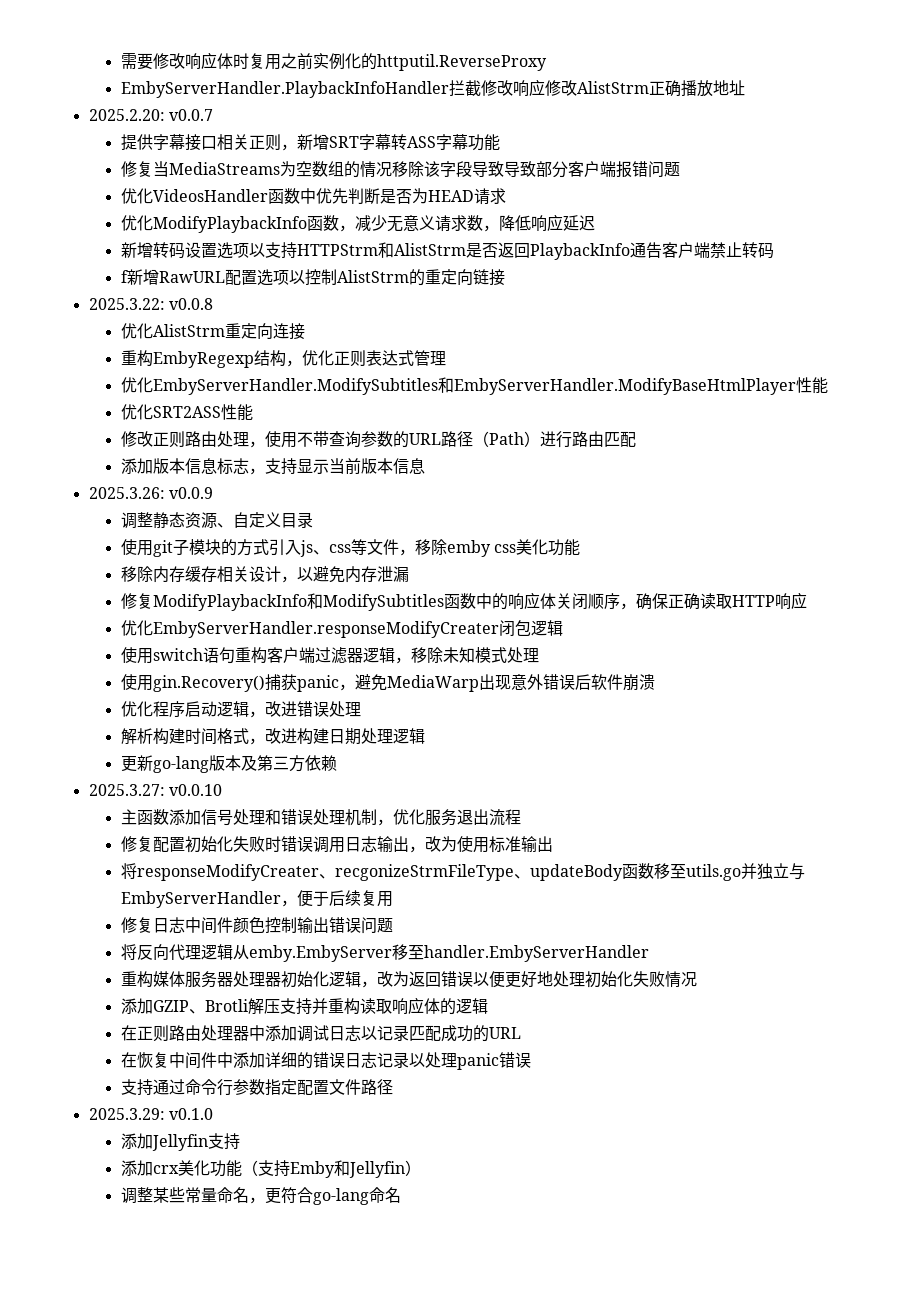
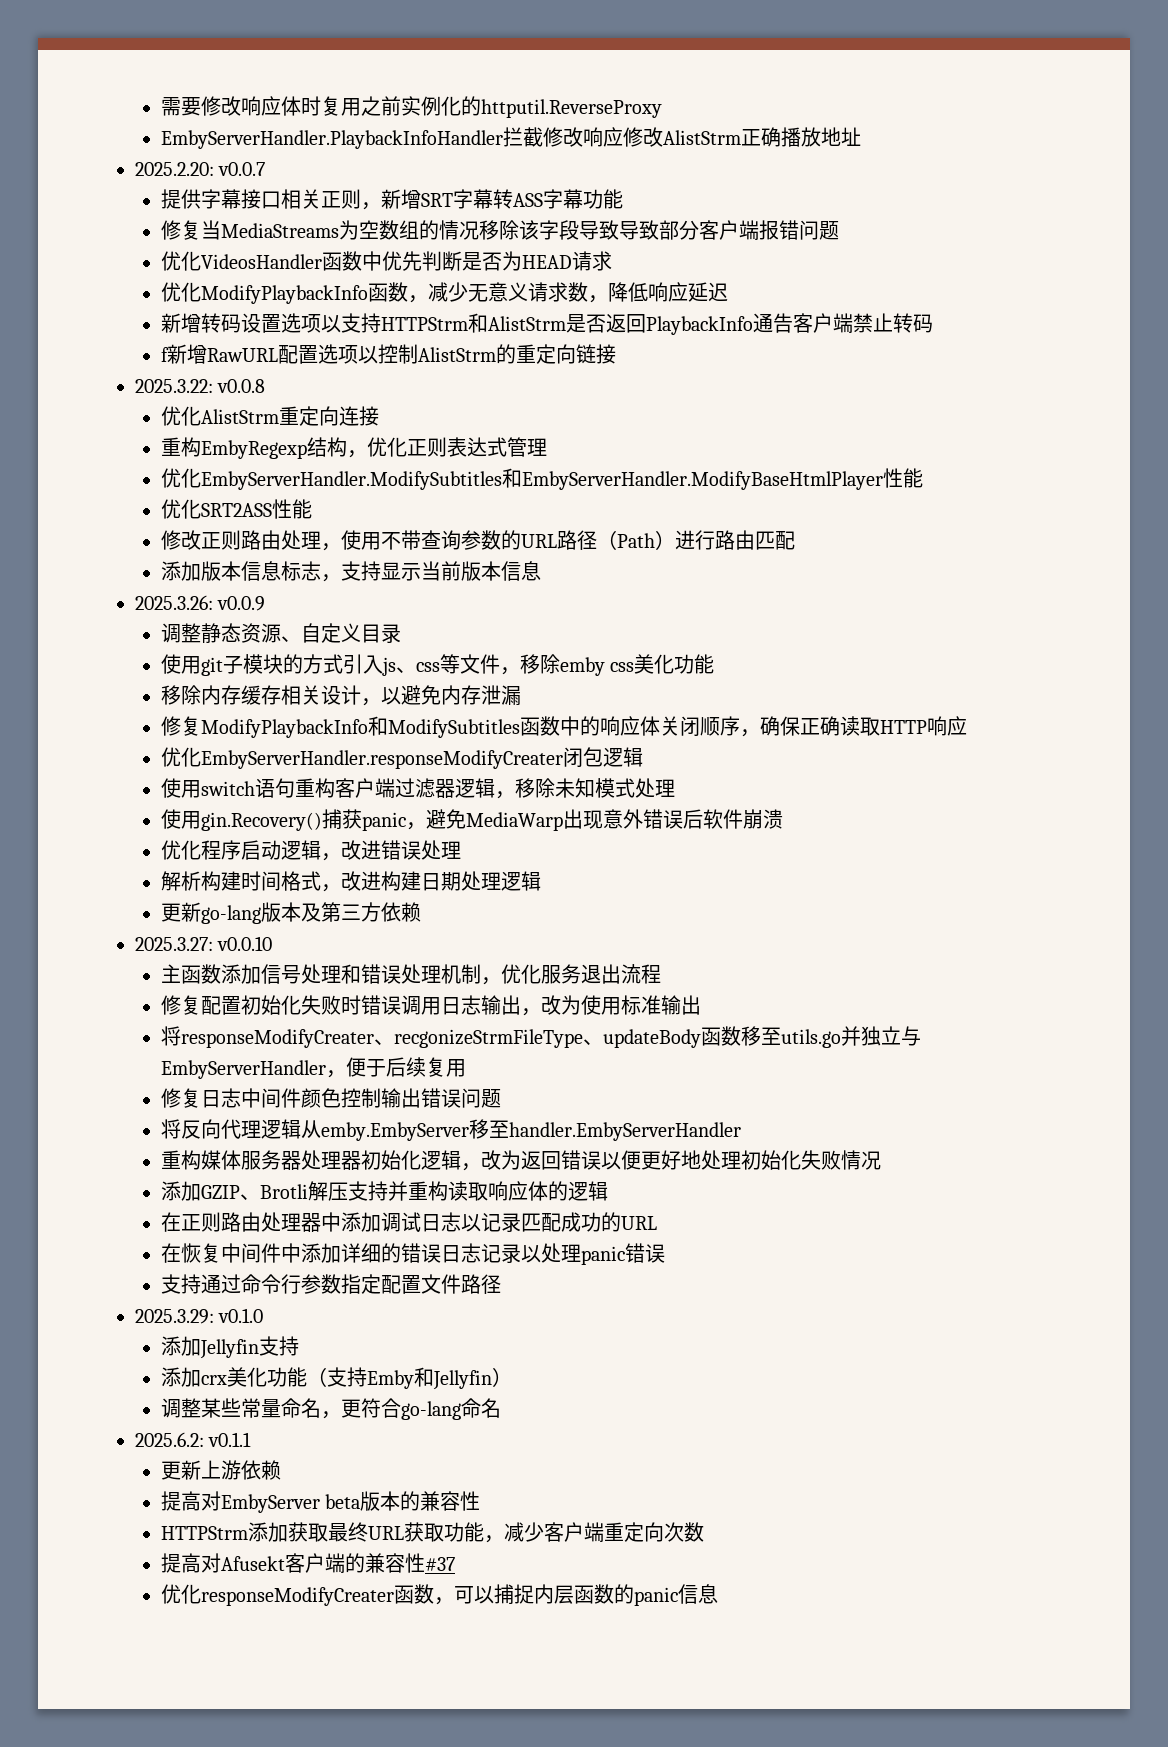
(401, 1195) none -> [135,1432,252,1447] [160,1460,281,1480] [160,1491,481,1513] [160,1522,704,1543] [160,1553,455,1573] [160,1584,718,1606] // 2025.6.2: v0.1.1 // 更新上游依赖 // 提高对EmbyServer beta版本的兼容性 // HTTPStrm添加获取最终URL获取功能，减少客户端重定向次数 // 提高对Afusekt客户端的兼容性#37 // 优化responseModifyCreater函数，可以捕捉内层函数的panic信息

